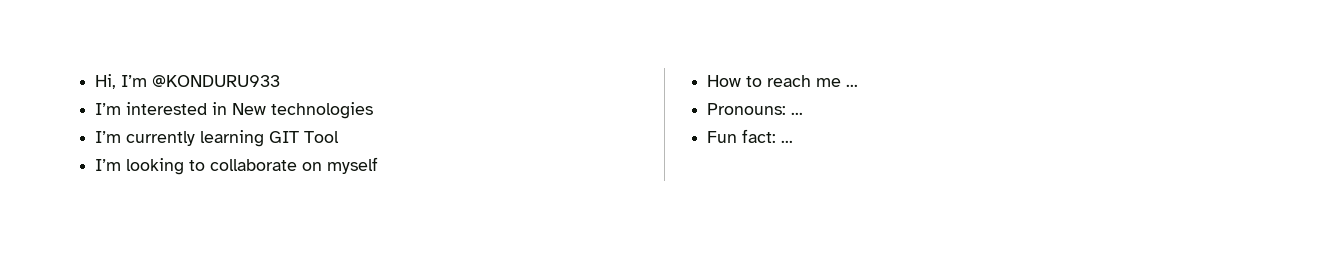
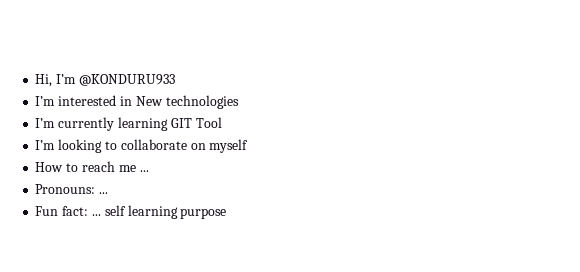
(794, 141) none -> [104,205,227,219] self learning purpose

